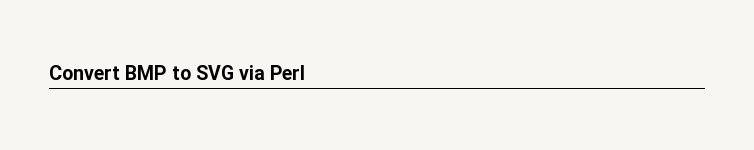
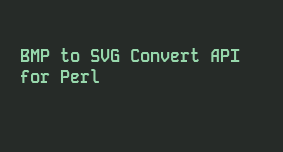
[49,65,120,80] Convert -> (20, 55) none
[239,65,266,80] via -> [130,48,240,62] [20,70,50,83] Convert API for

